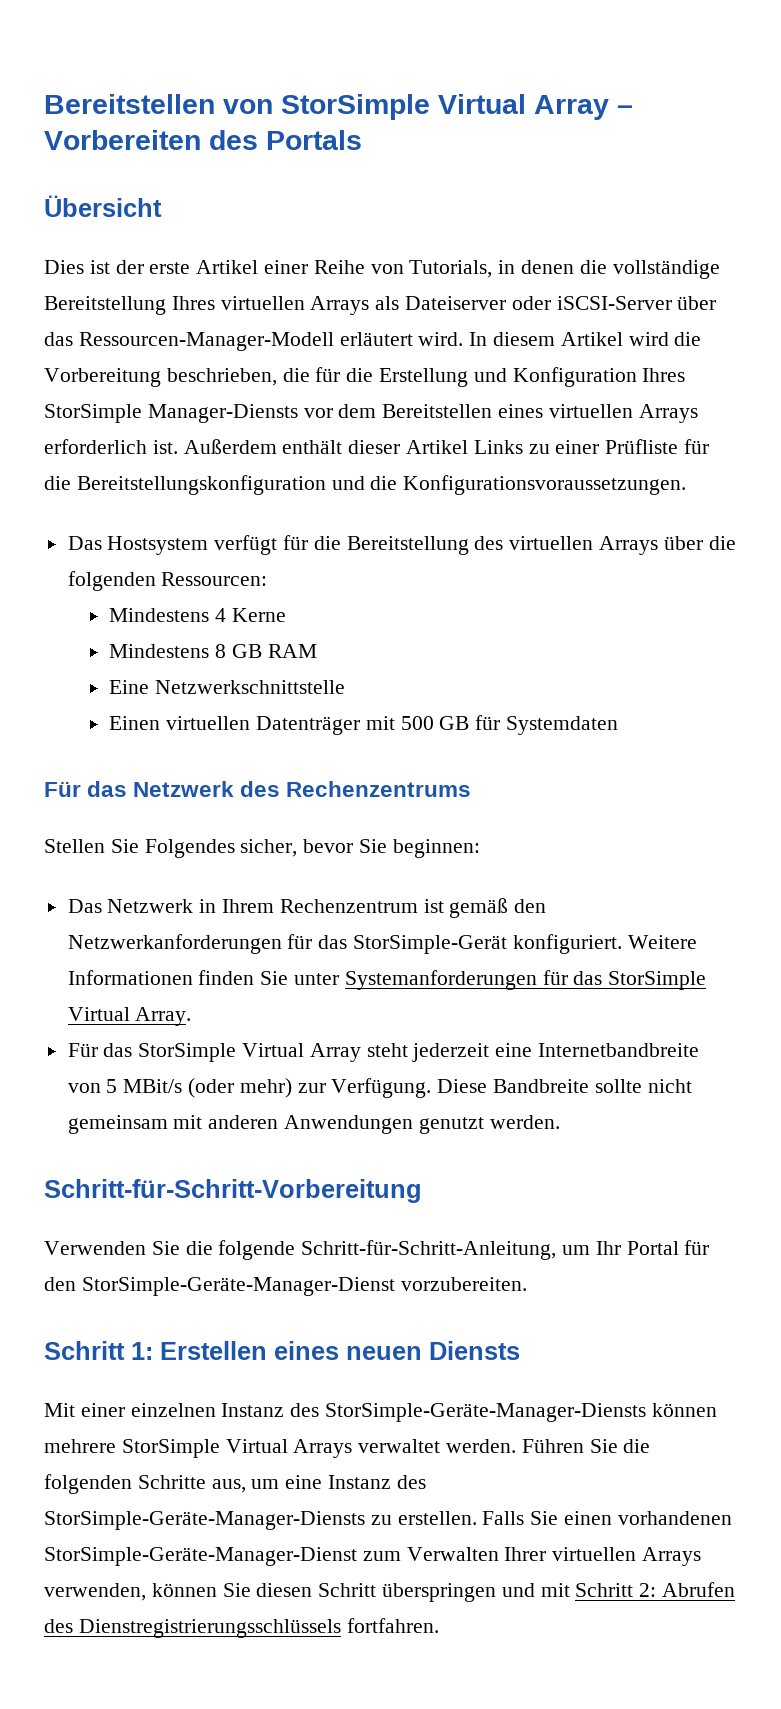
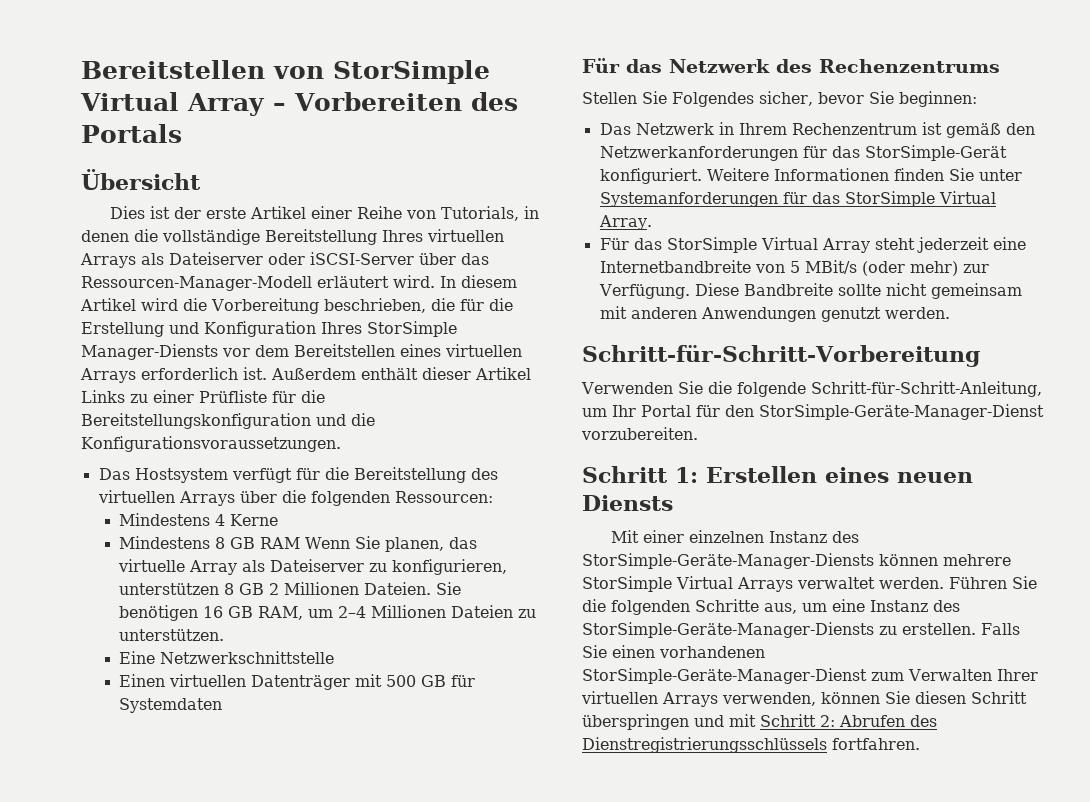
(317, 651) none -> [305,536,478,552] [118,559,508,575] [119,582,462,595] [119,605,537,621] [119,629,225,641] Wenn Sie planen, das virtuelle Array als Dateiserver zu konfigurieren, unterstützen 8 GB 2 Millionen Dateien. Sie benötigen 16 GB RAM, um 2–4 Millionen Dateien zu unterstützen.

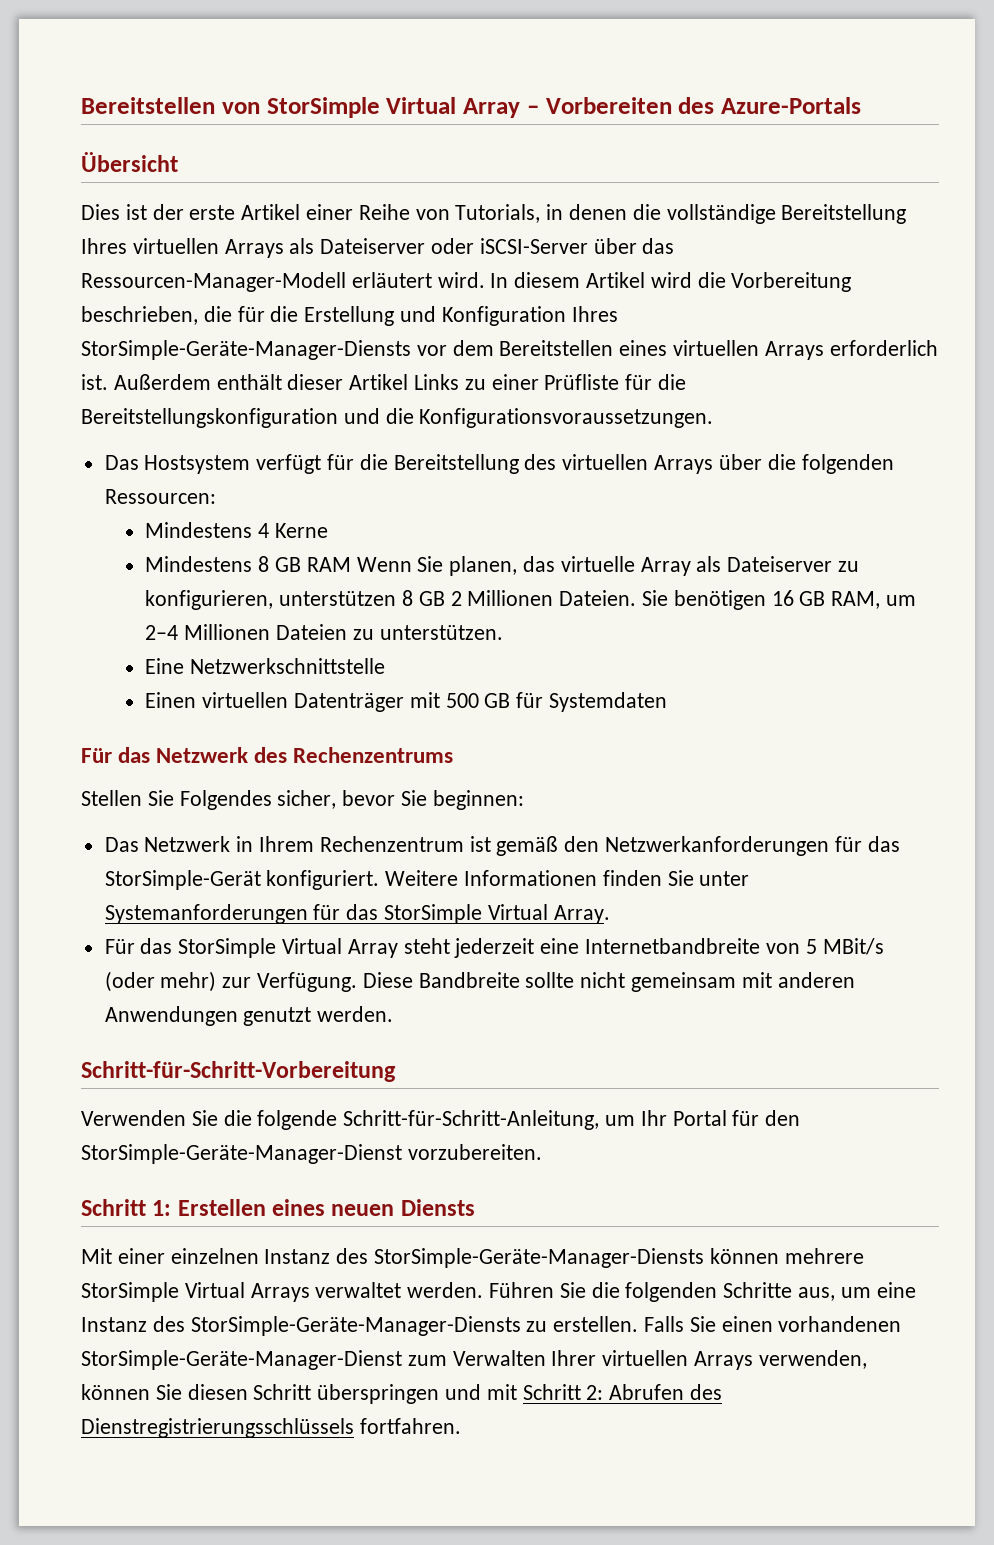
[81,124,182,143] Portals -> [721,97,861,114] Azure-Portals
[367,321,457,337] [81,344,218,360] StorSimple Manager-Diensts -> [81,340,411,360] StorSimple-Geräte-Manager-Diensts

